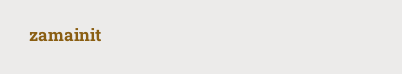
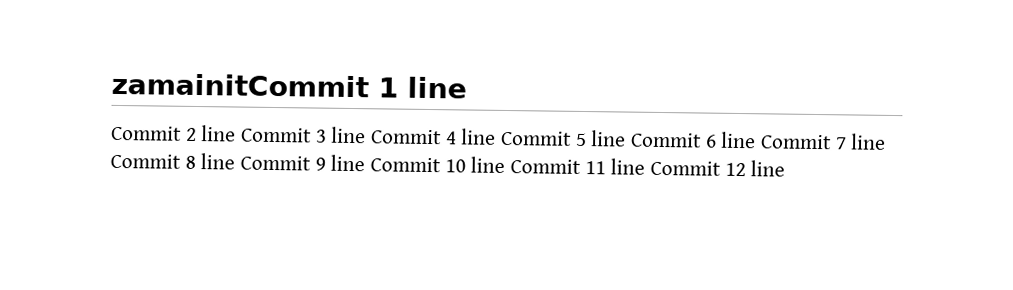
[29,28,101,42] zamainit -> [111,72,467,99] [111,125,887,150] [110,153,786,177] zamainitCommit 1 line // Commit 2 line Commit 3 line Commit 4 line Commit 5 line Commit 6 line Commit 7 line Commit 8 line Commit 9 line Commit 10 line Commit 11 line Commit 12 line

